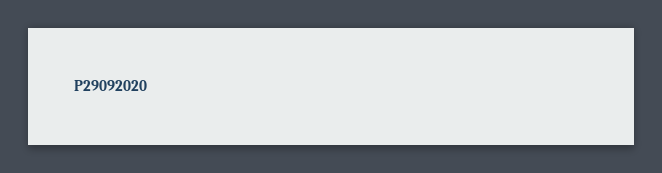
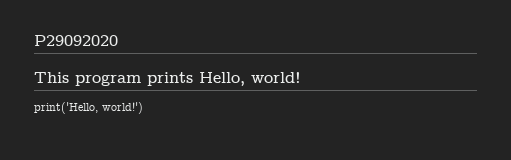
(147, 85) none -> [34,72,301,86] [34,102,143,114] // This program prints Hello, world! // print('Hello, world!')

